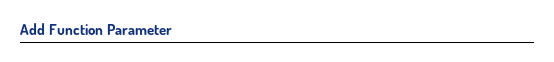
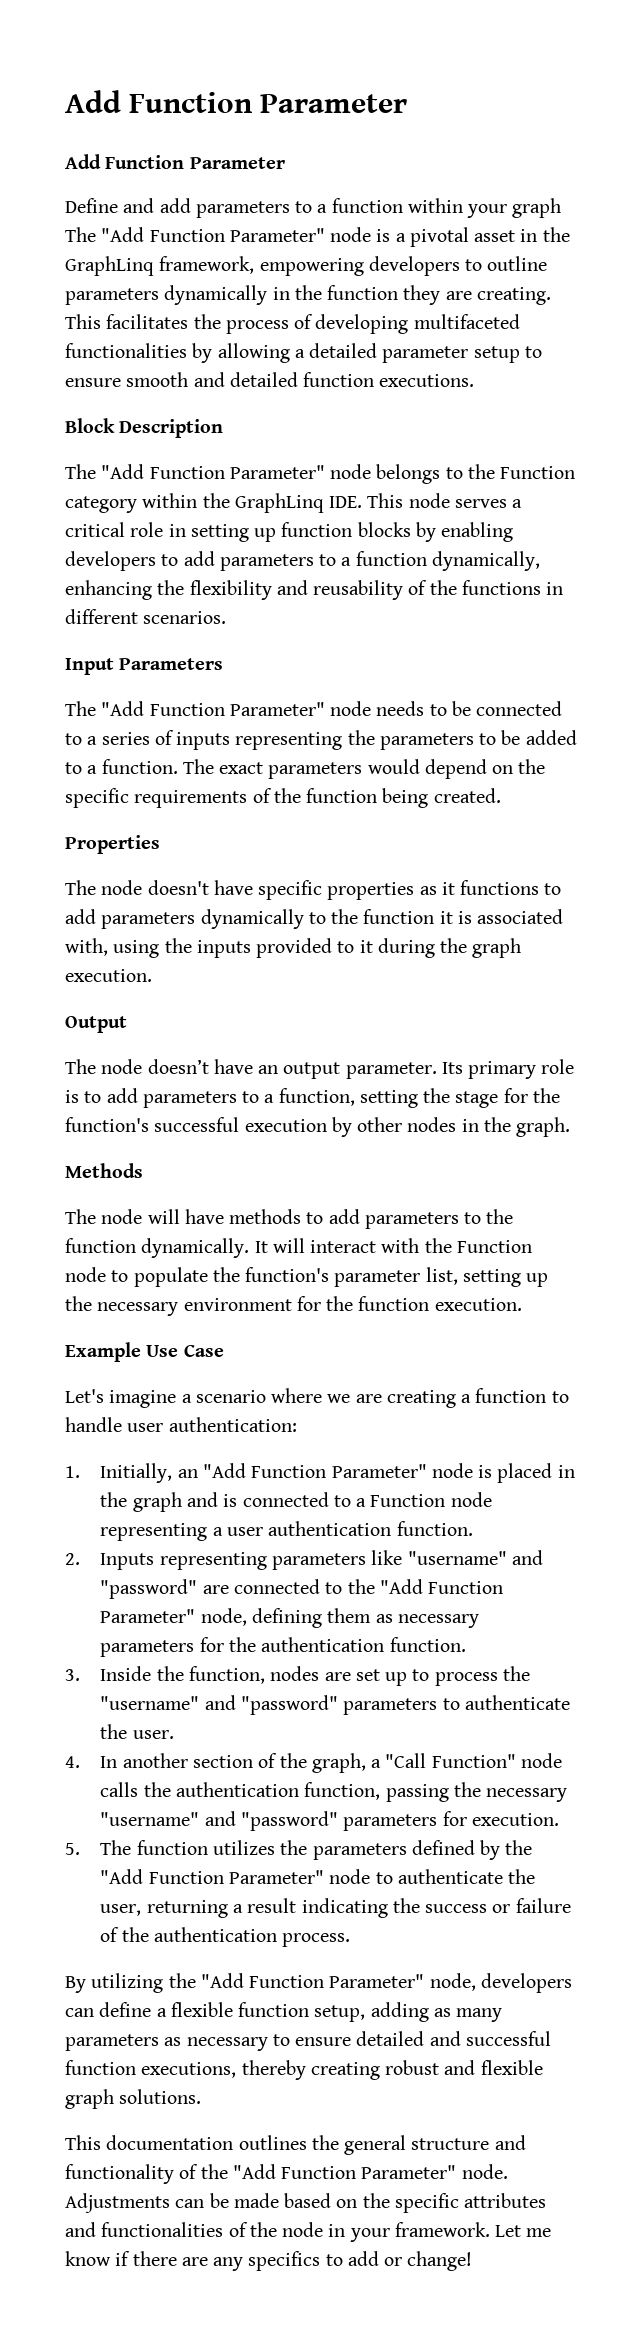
[20,23,173,35] Add Function Parameter -> [65,90,408,113] [65,154,285,169] [65,198,562,218] [65,227,570,247] [65,256,548,276] [65,285,551,305] [65,314,520,334] [65,343,542,363] [65,372,475,387] [65,418,224,438] [65,464,576,484] [65,493,523,513] [65,522,514,542] [65,551,540,571] [65,580,564,600] [65,609,227,624] [65,658,224,675] [65,701,563,716] [65,730,577,750] [65,759,546,779] [65,788,501,808] [65,835,160,854] [65,880,562,900] [65,909,564,929] [65,938,522,958] [65,969,152,982] [65,1016,127,1033] [65,1059,575,1079] [65,1088,560,1108] [65,1117,571,1137] [65,1163,143,1178] [65,1209,514,1229] [65,1238,532,1258] [65,1267,549,1287] [65,1296,522,1316] [65,1342,224,1362] [65,1388,569,1408] [65,1417,297,1432] [65,1463,575,1483] [100,1492,492,1512] [100,1521,473,1541] [65,1550,543,1570] [100,1579,504,1599] [100,1608,479,1628] [100,1637,466,1657] [65,1666,530,1686] [100,1695,570,1715] [100,1724,174,1739] [65,1753,562,1773] [100,1782,568,1802] [100,1811,559,1831] [65,1840,533,1860] [100,1869,536,1884] [100,1898,571,1918] [100,1927,351,1947] [65,1973,572,1993] [65,2002,503,2022] [65,2031,551,2051] [65,2060,543,2080] [65,2089,202,2109] [65,2135,526,2155] [65,2164,508,2184] [65,2193,547,2213] [65,2222,552,2242] [65,2251,473,2271] Add Function Parameter // Add Function Parameter // Define and add parameters to a function within your graph The "Add Function Parameter" node is a pivotal asset in the GraphLinq framework, empowering developers to outline parameters dynamically in the function they are creating. This facilitates the process of developing multifaceted functionalities by allowing a detailed parameter setup to ensure smooth and detailed function executions. // Block Description // The "Add Function Parameter" node belongs to the Function category within the GraphLinq IDE. This node serves a critical role in setting up function blocks by enabling developers to add parameters to a function dynamically, enhancing the flexibility and reusability of the functions in different scenarios. // Input Parameters // The "Add Function Parameter" node needs to be connected to a series of inputs representing the parameters to be added to a function. The exact parameters would depend on the specific requirements of the function being created. // Properties // The node doesn't have specific properties as it functions to add parameters dynamically to the function it is associated with, using the inputs provided to it during the graph execution. // Output // The node doesn’t have an output parameter. Its primary role is to add parameters to a function, setting the stage for the function's successful execution by other nodes in the graph. // Methods // The node will have methods to add parameters to the function dynamically. It will interact with the Function node to populate the function's parameter list, setting up the necessary environment for the function execution. // Example Use Case // Let's imagine a scenario where we are creating a function to handle user authentication: // 1. Initially, an "Add Function Parameter" node is placed in the graph and is connected to a Function node representing a user authentication function. // 2. Inputs representing parameters like "username" and "password" are connected to the "Add Function Parameter" node, defining them as necessary parameters for the authentication function. // 3. Inside the function, nodes are set up to process the "username" and "password" parameters to authenticate the user. // 4. In another section of the graph, a "Call Function" node calls the authentication function, passing the necessary "username" and "password" parameters for execution. // 5. The function utilizes the parameters defined by the "Add Function Parameter" node to authenticate the user, returning a result indicating the success or failure of the authentication process. // By utilizing the "Add Function Parameter" node, developers can define a flexible function setup, adding as many parameters as necessary to ensure detailed and successful function executions, thereby creating robust and flexible graph solutions. // This documentation outlines the general structure and functionality of the "Add Function Parameter" node. Adjustments can be made based on the specific attributes and functionalities of the node in your framework. Let me know if there are any specifics to add or change!

